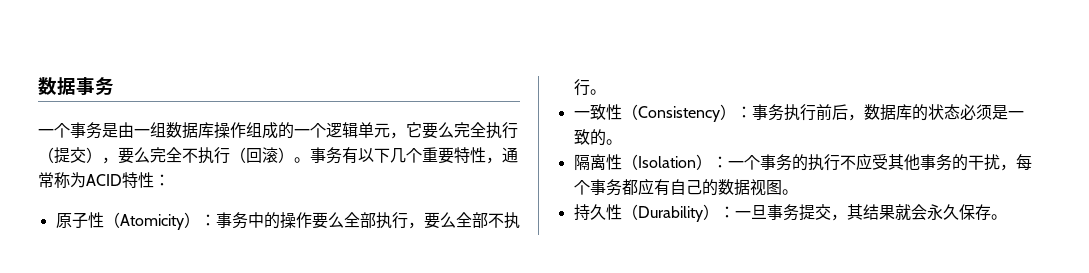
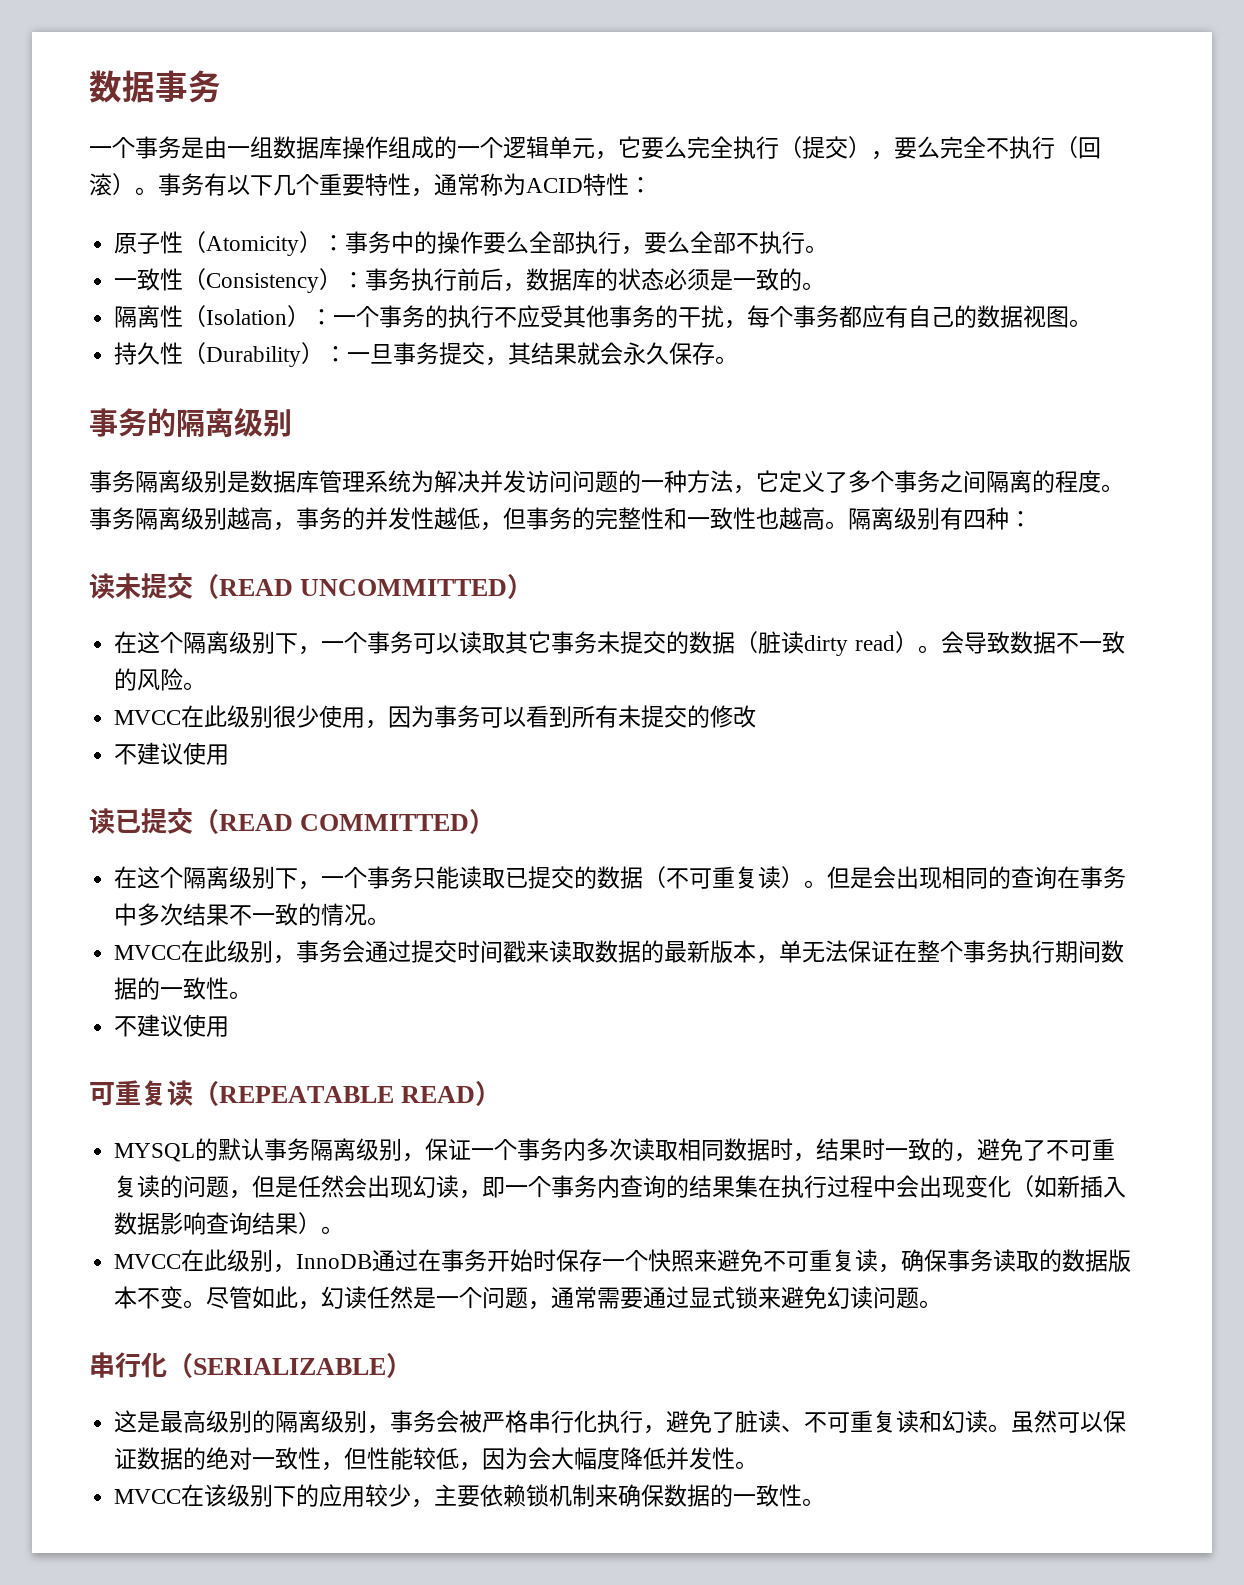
(1007, 217) none -> [89,408,292,437] [89,470,1124,494] [89,507,1032,531] [89,573,534,599] [114,631,1125,656] [114,668,207,691] [114,705,757,729] [114,742,230,765] [89,808,496,834] [114,866,1127,890] [114,903,391,926] [114,940,1125,964] [114,977,253,1000] [114,1014,230,1037] [89,1080,502,1106] [114,1138,1116,1162] [114,1175,1127,1199] [114,1212,345,1235] [114,1249,1132,1273] [114,1286,943,1310] [89,1352,412,1378] [114,1410,1127,1434] [114,1447,759,1471] [114,1484,826,1508] // 事务的隔离级别 // 事务隔离级别是数据库管理系统为解决并发访问问题的一种方法，它定义了多个事务之间隔离的程度。事务隔离级别越高，事务的并发性越低，但事务的完整性和一致性也越高。隔离级别有四种： // 读未提交（READ UNCOMMITTED） // 在这个隔离级别下，一个事务可以读取其它事务未提交的数据（脏读dirty read）。会导致数据不一致的风险。 // MVCC在此级别很少使用，因为事务可以看到所有未提交的修改 // 不建议使用 // 读已提交（READ COMMITTED） // 在这个隔离级别下，一个事务只能读取已提交的数据（不可重复读）。但是会出现相同的查询在事务中多次结果不一致的情况。 // MVCC在此级别，事务会通过提交时间戳来读取数据的最新版本，单无法保证在整个事务执行期间数据的一致性。 // 不建议使用 // 可重复读（REPEATABLE READ） // MYSQL的默认事务隔离级别，保证一个事务内多次读取相同数据时，结果时一致的，避免了不可重复读的问题，但是任然会出现幻读，即一个事务内查询的结果集在执行过程中会出现变化（如新插入数据影响查询结果）。 // MVCC在此级别，InnoDB通过在事务开始时保存一个快照来避免不可重复读，确保事务读取的数据版本不变。尽管如此，幻读任然是一个问题，通常需要通过显式锁来避免幻读问题。 // 串行化（SERIALIZABLE） // 这是最高级别的隔离级别，事务会被严格串行化执行，避免了脏读、不可重复读和幻读。虽然可以保证数据的绝对一致性，但性能较低，因为会大幅度降低并发性。 // MVCC在该级别下的应用较少，主要依赖锁机制来确保数据的一致性。

